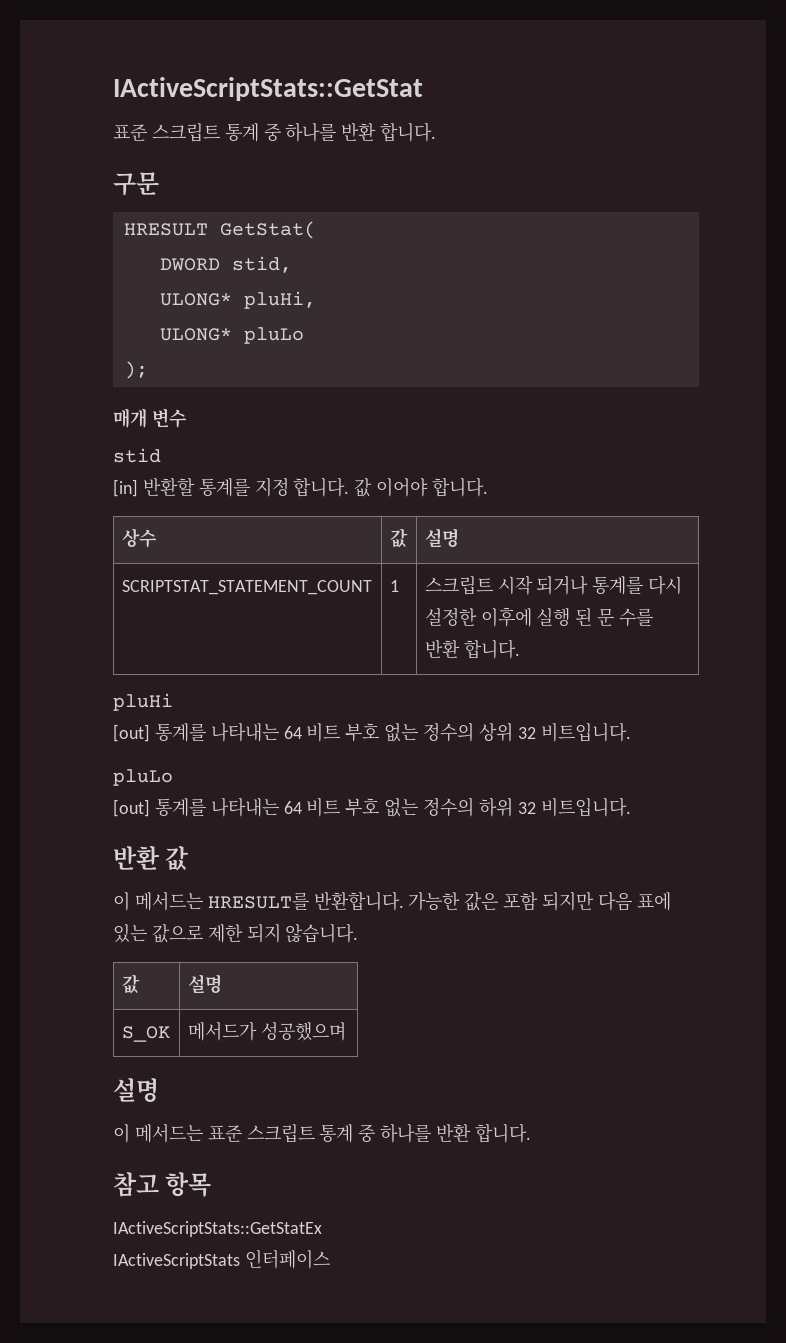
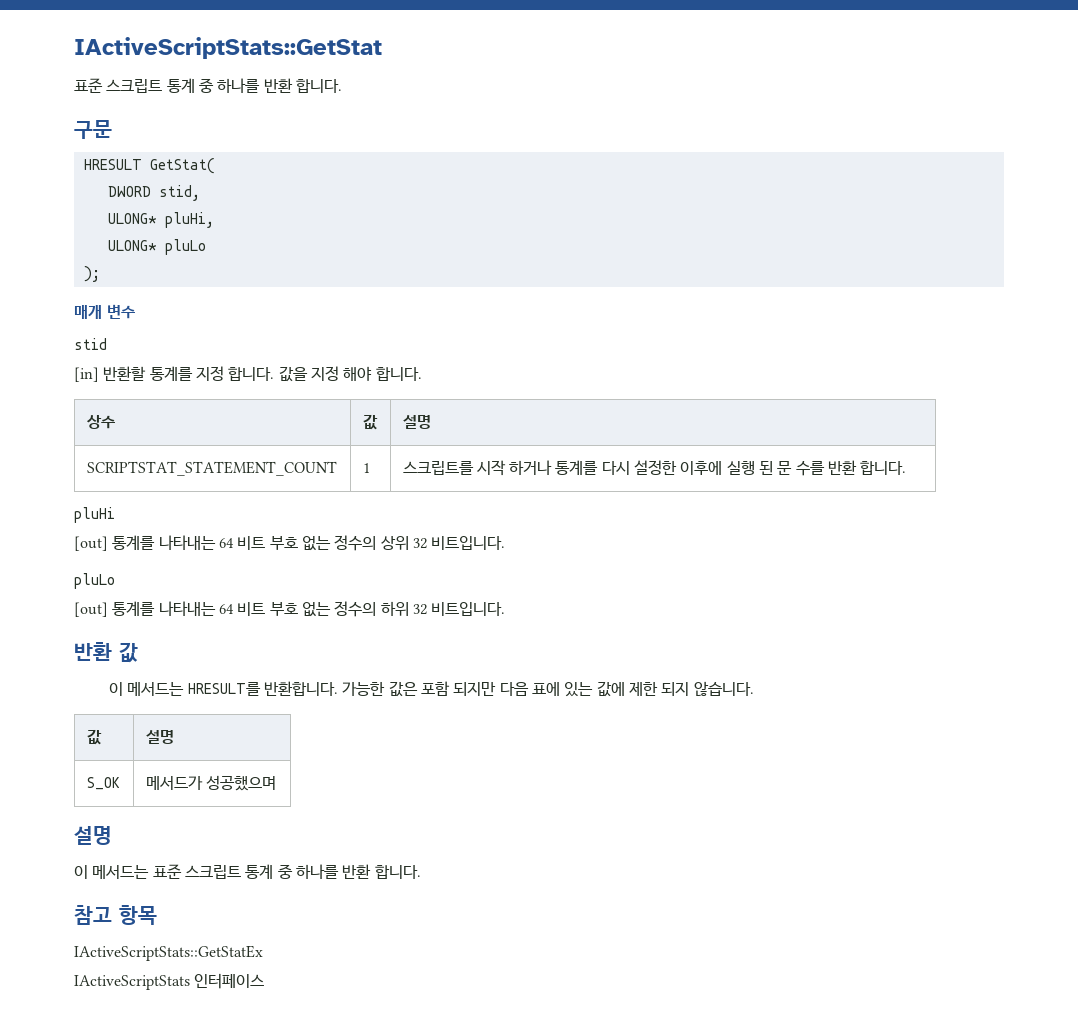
[354,478,429,497] 값 이어야 -> [278,366,373,382] 값을 지정 해야
[424,576,589,595] 스크립트 시작 되거나 -> [402,460,553,476] 스크립트를 시작 하거나
[151,924,203,943] 값으로 -> [596,681,625,697] 값에

